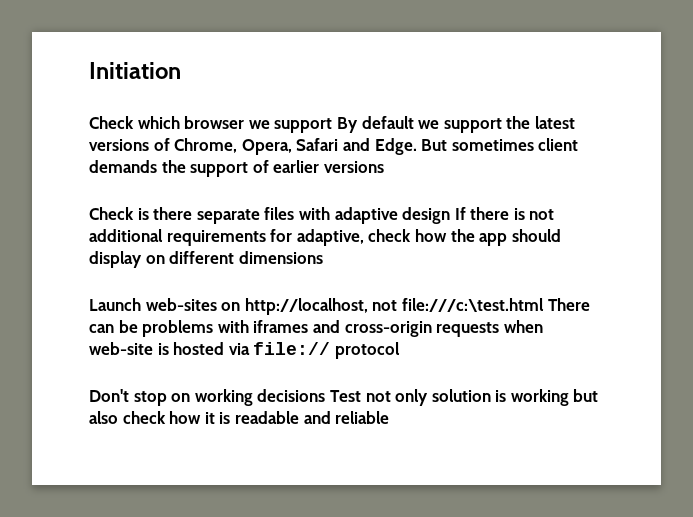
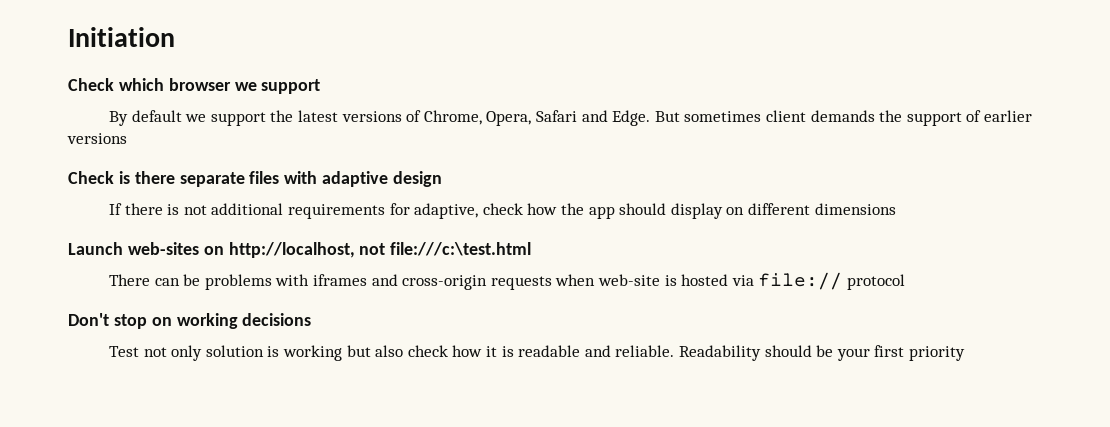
(333, 125) none -> (321, 86) //
(451, 215) none -> (443, 179) //
(544, 305) none -> (532, 249) //
(326, 395) none -> (312, 319) //
[335,411,390,424] reliable -> [615,345,965,361] reliable. Readability should be your first priority

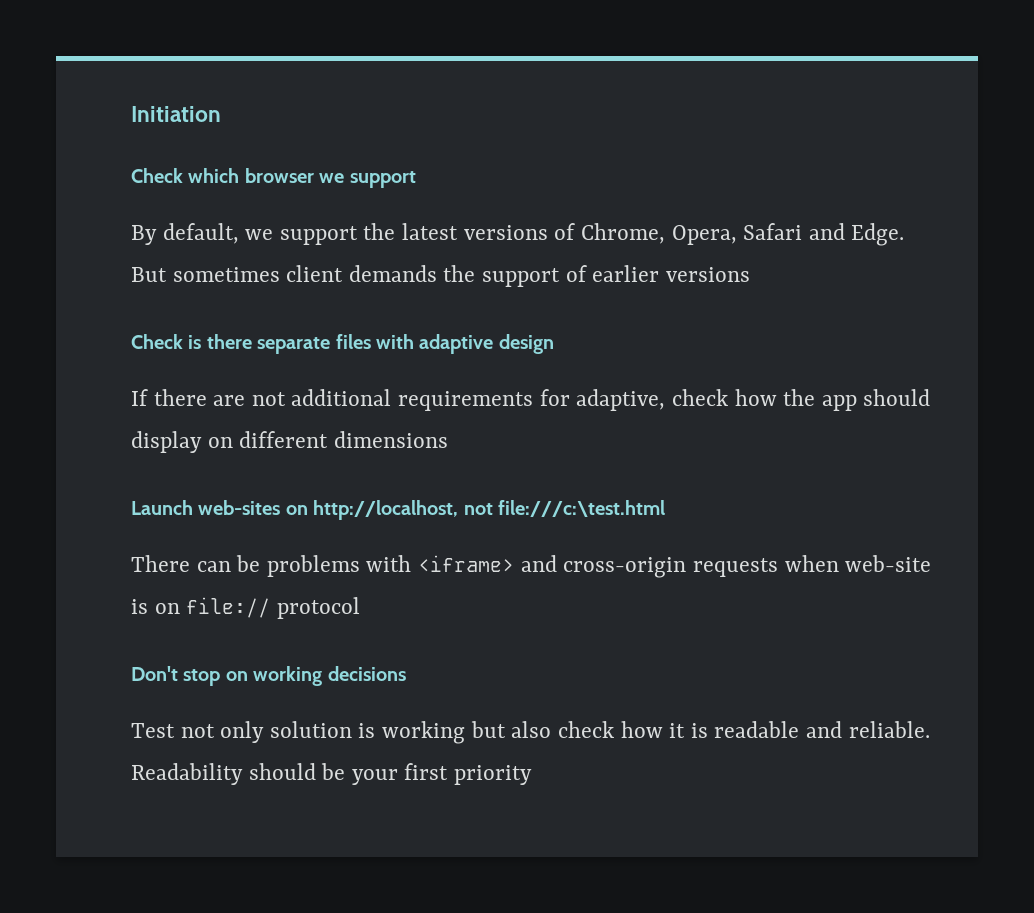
[131,110,182,122] default -> [162,223,239,244] default,
[167,204,180,215] is -> [213,395,246,406] are
[313,274,368,286] iframes -> [418,555,515,572] <iframe>
[681,274,754,286] hosted via -> [154,603,180,614] on

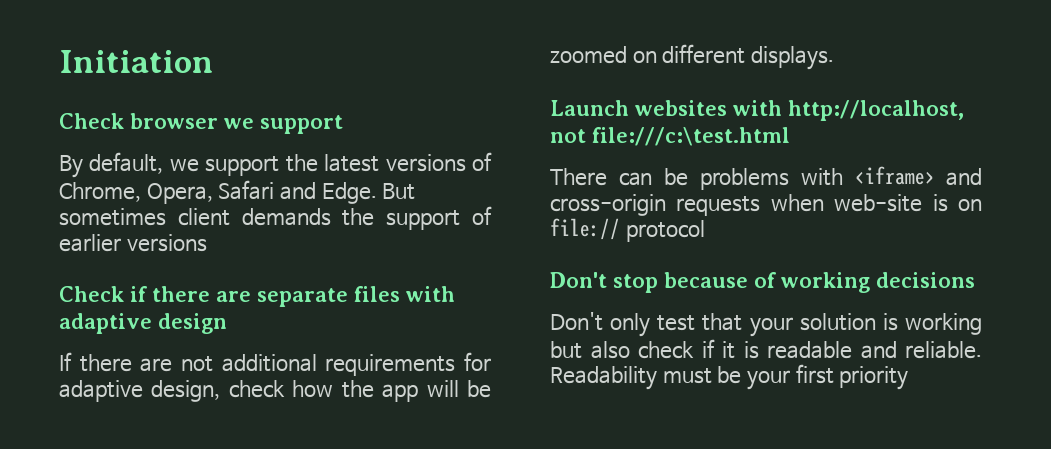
[188,168,240,183] which -> (124, 121) none
[188,334,252,349] is there -> [130,286,251,302] if there are
[576,389,666,411] adaptive, -> [59,380,221,402] adaptive design,
[863,389,931,406] [131,431,202,453] should display -> [426,380,492,398] [550,46,627,64] will be zoomed
[333,431,448,448] dimensions -> [750,46,834,70] displays.
[198,500,308,515] web-sites on -> [635,100,782,116] websites with
[225,671,248,681] on -> [664,272,776,288] because of
[131,721,265,743] Test not only -> [550,312,793,337] Don't only test that your
[620,721,663,738] how -> [701,339,715,358] if
[248,763,316,780] should -> [662,368,712,384] must

